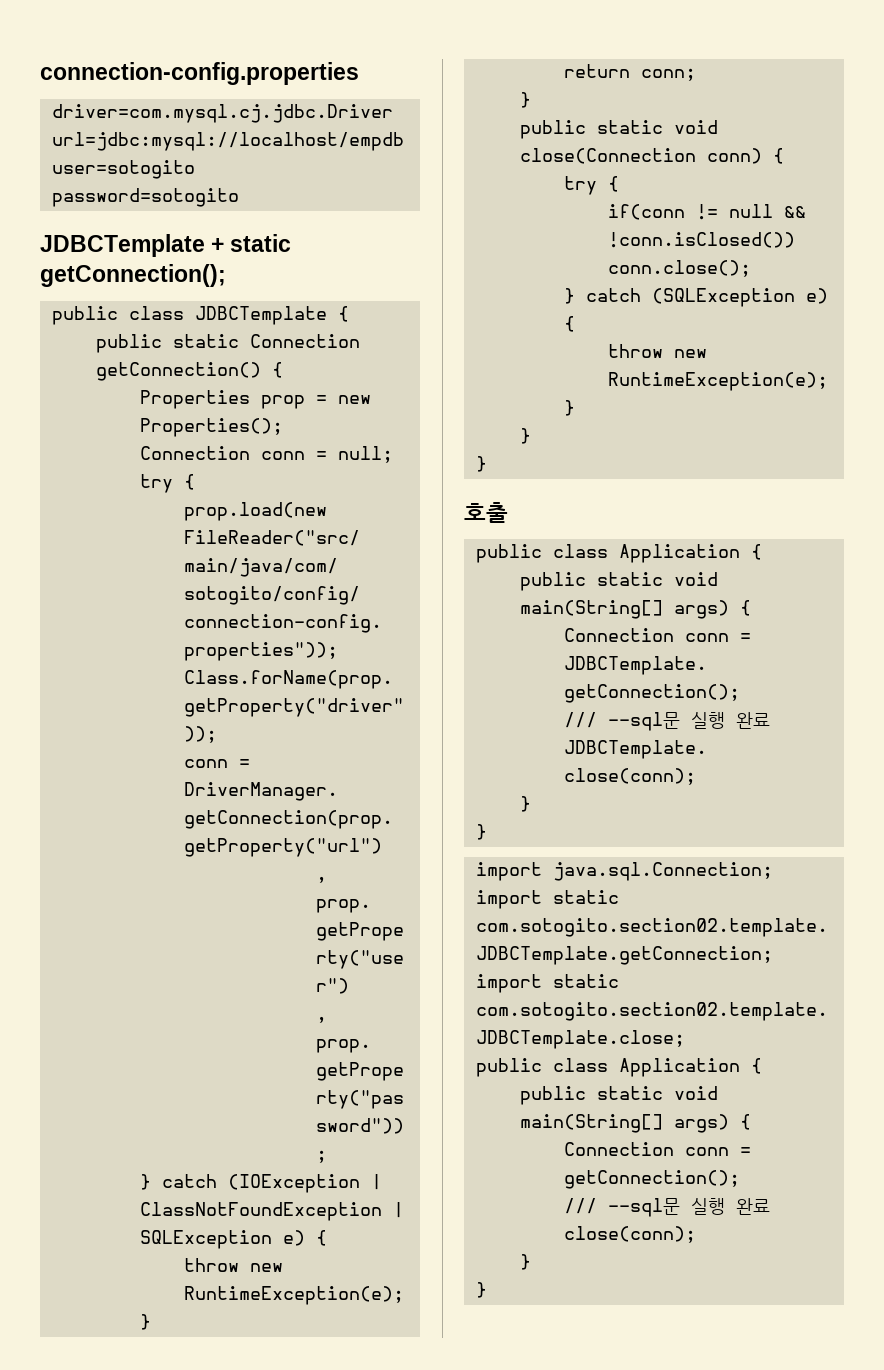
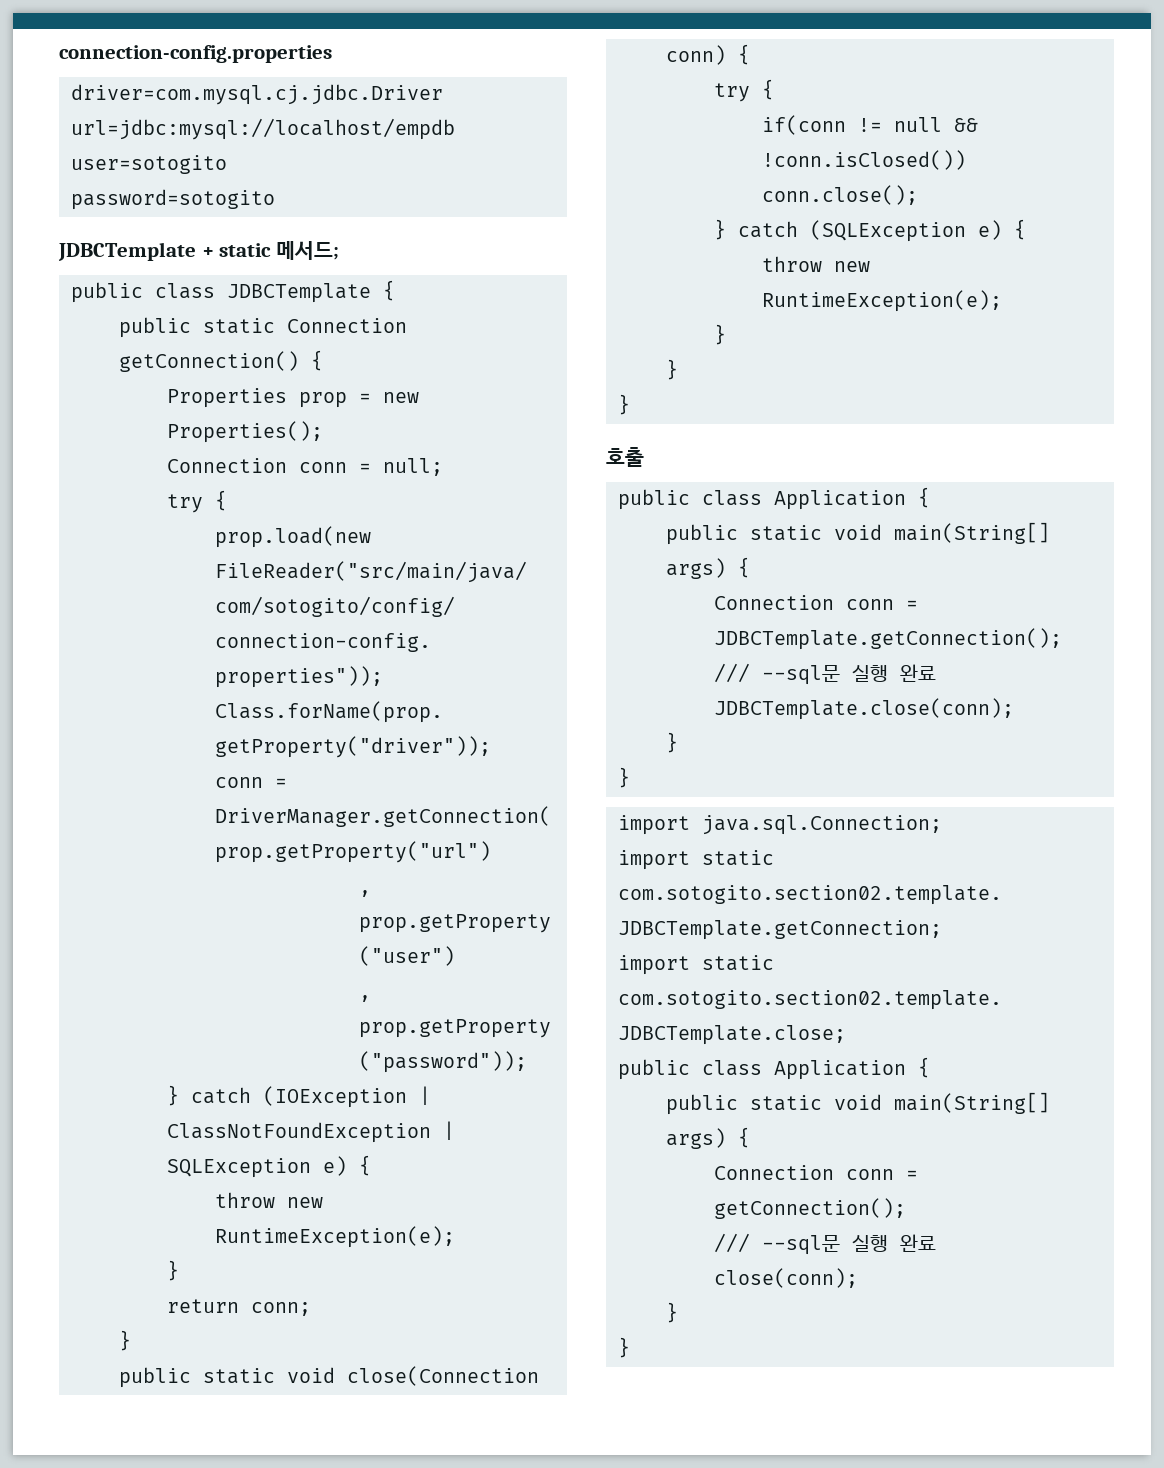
[40,264,226,287] getConnection(); -> [276,241,340,260] 메서드;

